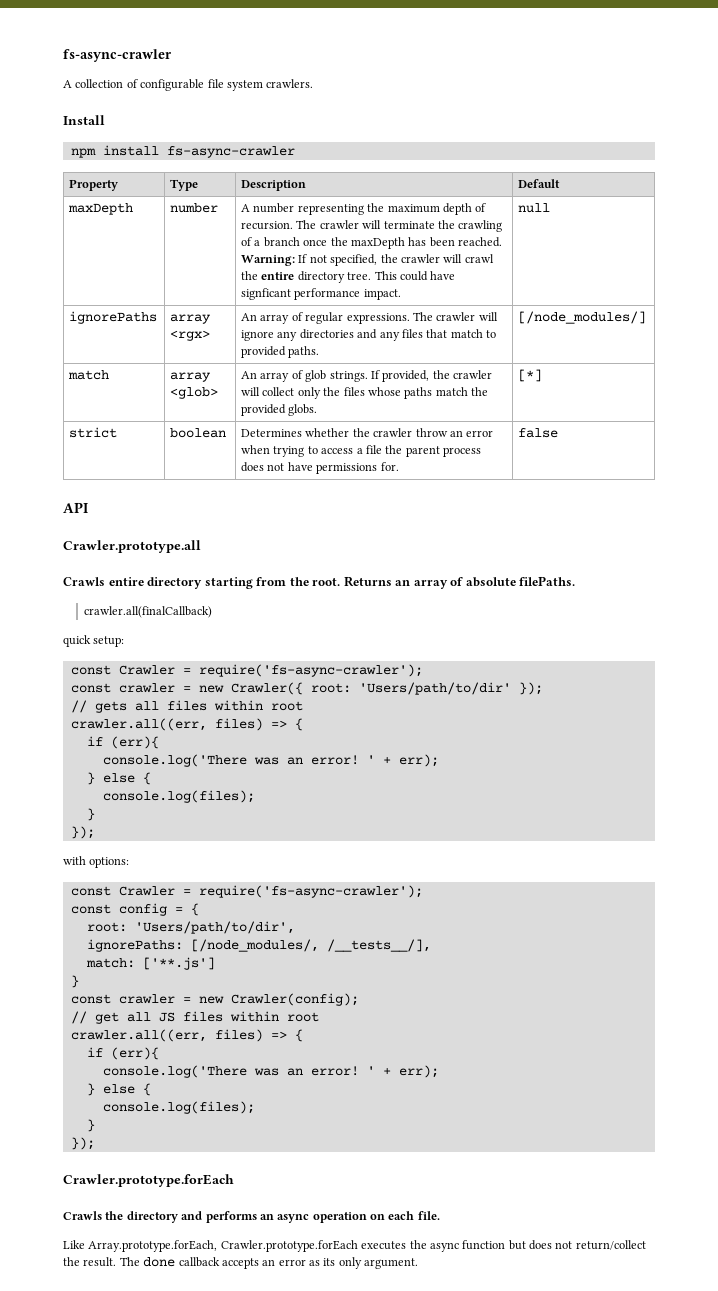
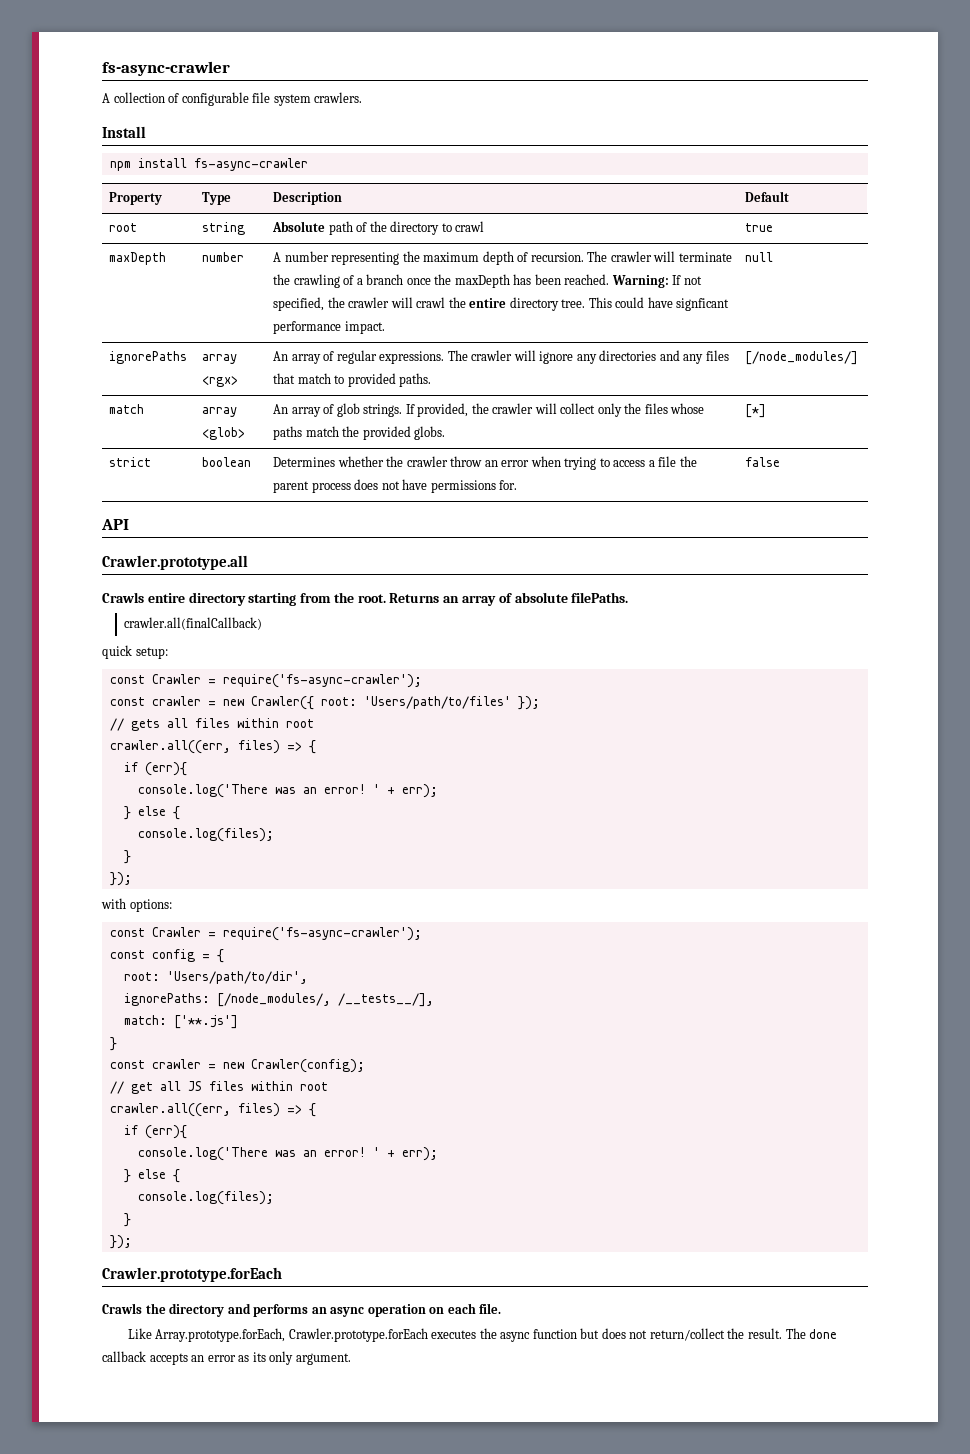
(561, 183) none -> [109,223,138,232] [202,222,246,235] [272,221,485,235] [745,223,774,232] // root | string | Absolute path of the directory to crawl | true
[358,682,511,695] 'Users/path/to/dir' -> [363,696,511,709] 'Users/path/to/files'

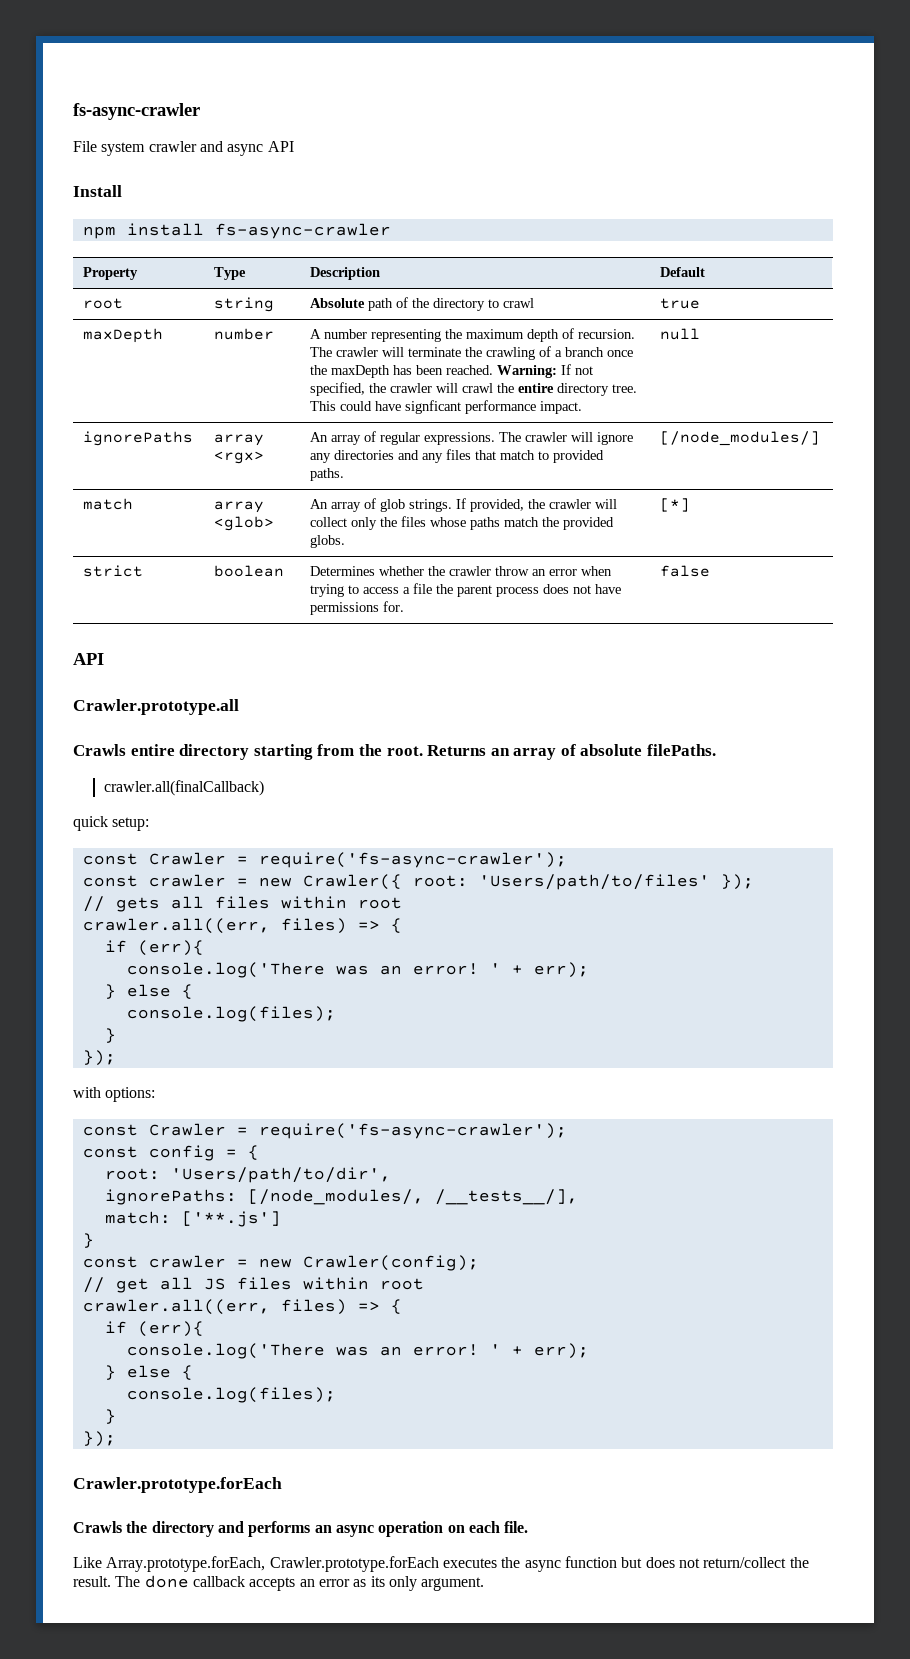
[102,61,230,76] [102,92,363,106] fs-async-crawler // A collection of configurable file system crawlers. -> [73,103,200,120] [73,141,294,156] fs-async-crawler // File system crawler and async API

